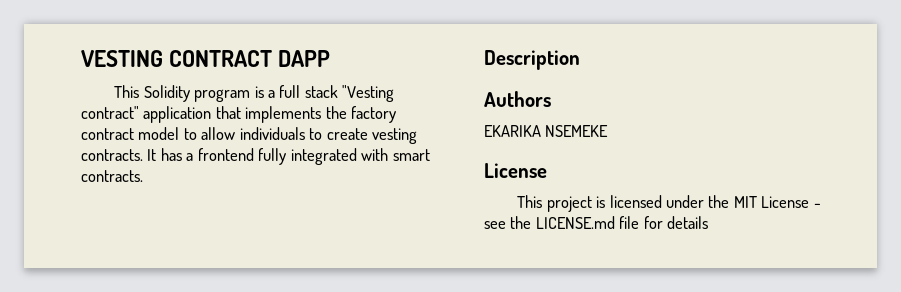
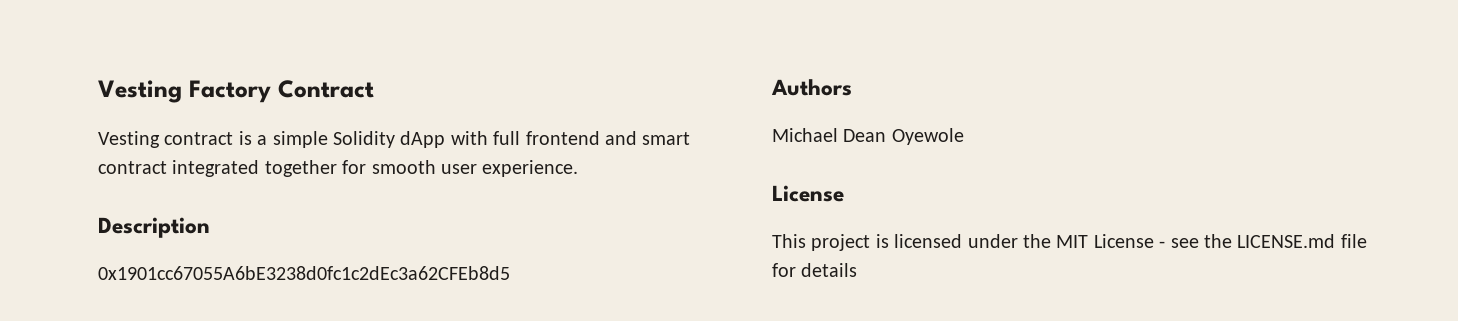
[81,50,331,67] [114,85,395,102] [81,106,397,123] [81,127,418,144] [81,148,430,165] [81,170,143,182] VESTING CONTRACT DAPP // This Solidity program is a full stack "Vesting contract" application that implements the factory contract model to allow individuals to create vesting contracts. It has a frontend fully integrated with smart contracts. -> [98,80,374,103] [98,131,691,148] [98,160,579,177] Vesting Factory Contract // Vesting contract is a simple Solidity dApp with full frontend and smart contract integrated together for smooth user experience.
(580, 60) none -> [98,266,510,280] // 0x1901cc67055A6bE3238d0fc1c2dEc3a62CFEb8d5
[484,125,609,137] EKARIKA NSEMEKE -> [772,128,964,145] Michael Dean Oyewole

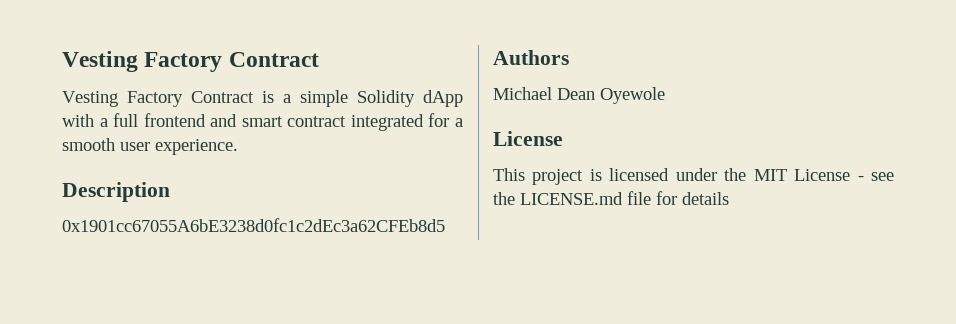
[164,132,234,145] contract -> [127,91,254,107] Factory Contract
(488, 138) none -> [99,118,108,127] a
[264,160,367,177] together for -> [428,113,463,127] for a

